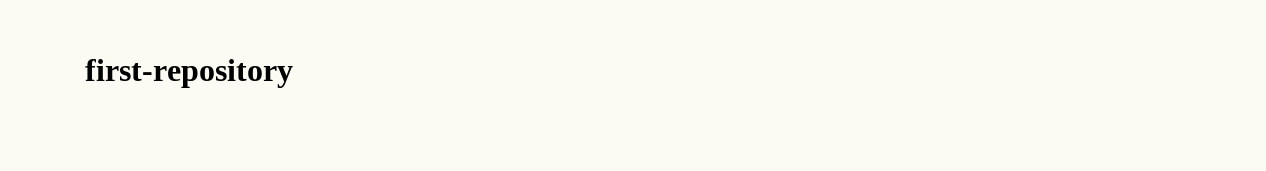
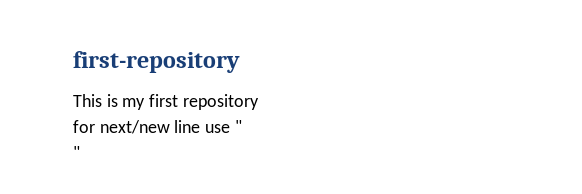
(293, 73) none -> [73,94,259,110] [73,120,242,134] [73,146,80,159] // This is my first repository // for next/new line use " // "

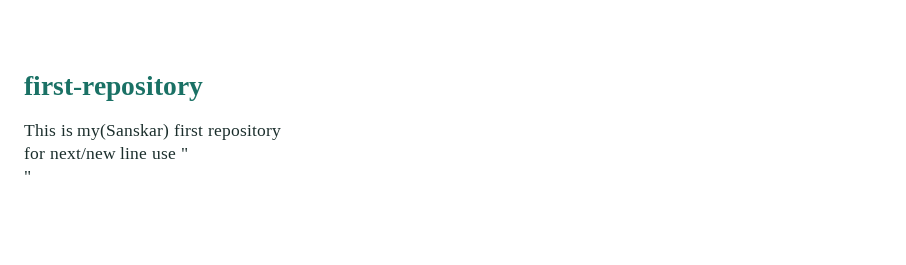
[122,98,146,110] my -> [77,123,170,140] my(Sanskar)

